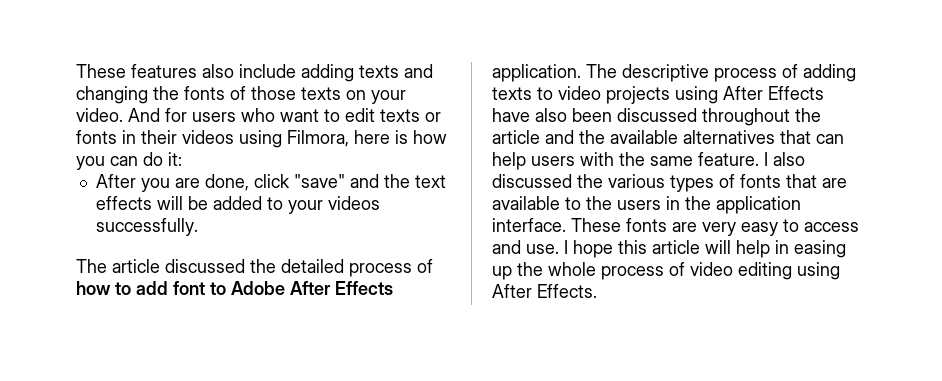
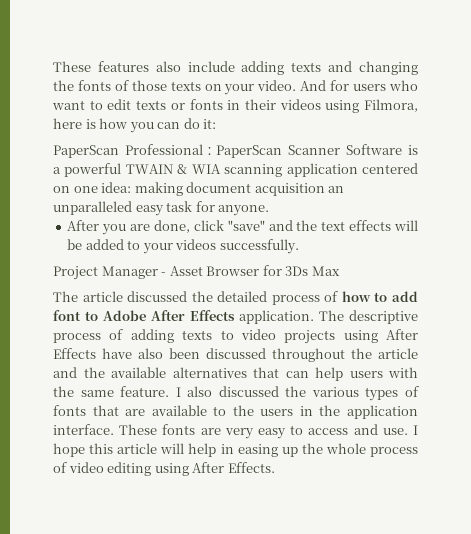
(182, 159) none -> [53,144,418,158] [53,163,418,177] [53,182,345,196] [53,201,270,216] // PaperScan Professional：PaperScan Scanner Software is a powerful TWAIN & WIA scanning application centered on one idea: making document acquisition an unparalleled easy task for anyone.
(198, 227) none -> [53,265,340,280] // Project Manager - Asset Browser for 3Ds Max

